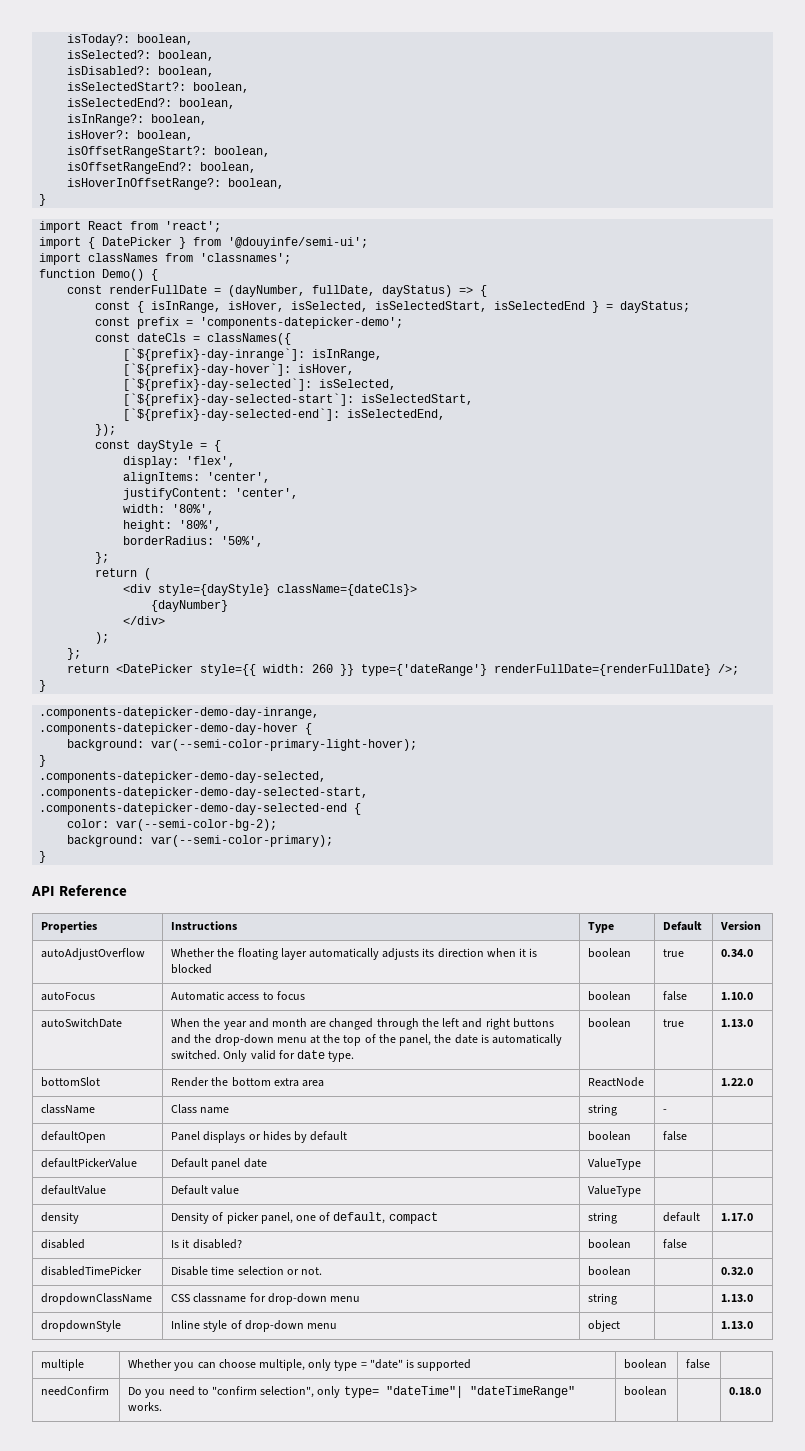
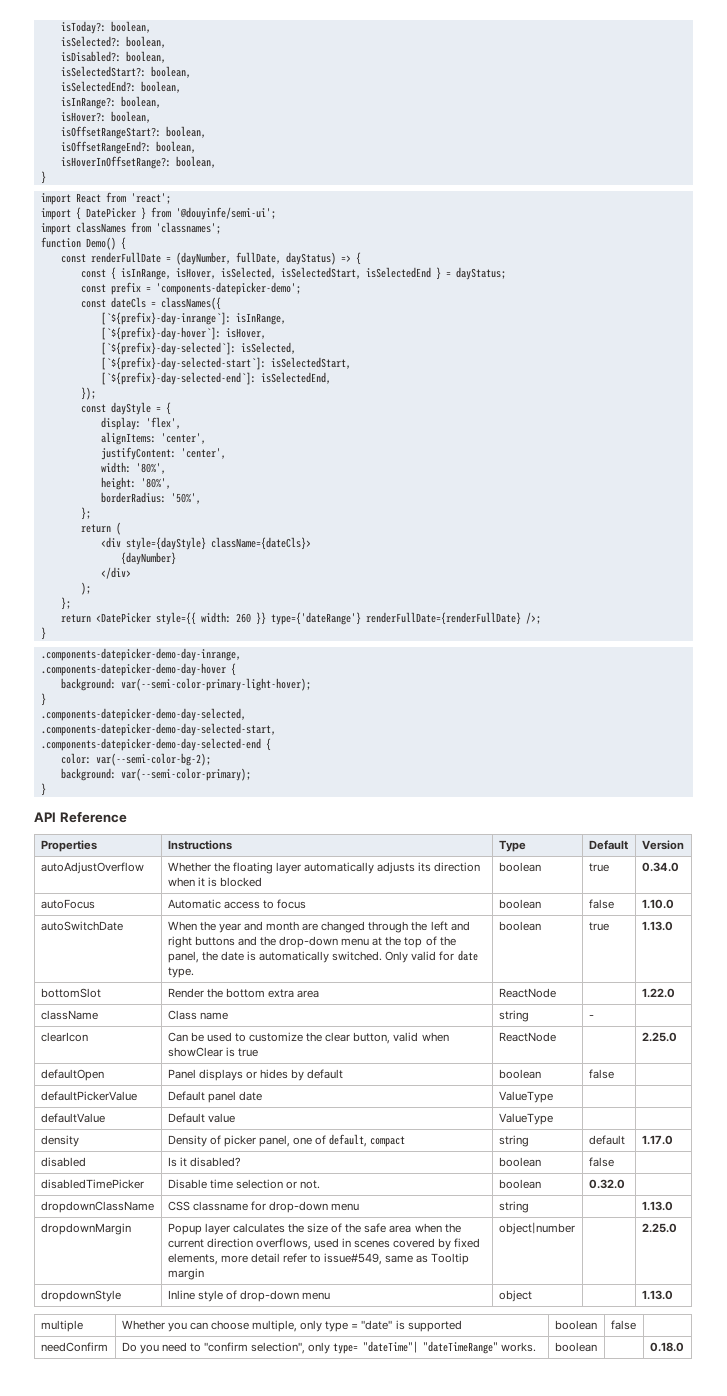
(668, 1111) none -> [40,1032,88,1042] [167,1032,449,1044] [167,1047,258,1057] [498,1032,556,1042] [641,1032,677,1042] // clearIcon | Can be used to customize the clear button, valid when showClear is true | ReactNode | | 2.25.0
[721,1267,754,1275] | 0.32.0 -> [588,1179,625,1189] 0.32.0 |
(754, 1298) none -> [40,1223,131,1235] [167,1223,461,1235] [167,1238,481,1250] [167,1253,470,1265] [167,1268,204,1280] [498,1222,575,1235] [641,1223,677,1233] // dropdownMargin | Popup layer calculates the size of the safe area when the current direction overflows, used in scenes covered by fixed elements, more detail refer to issue#549, same as Tooltip margin | object|number | | 2.25.0

